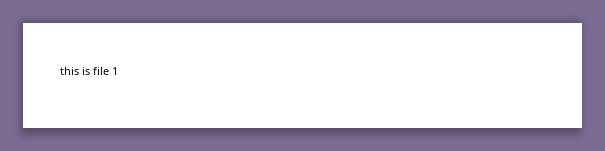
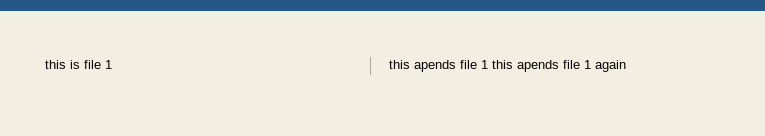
(118, 71) none -> [389,60,626,72] // this apends file 1 this apends file 1 again

